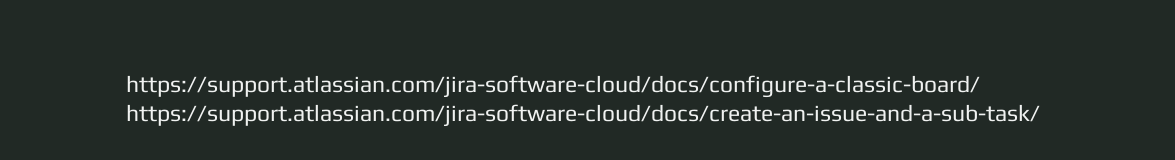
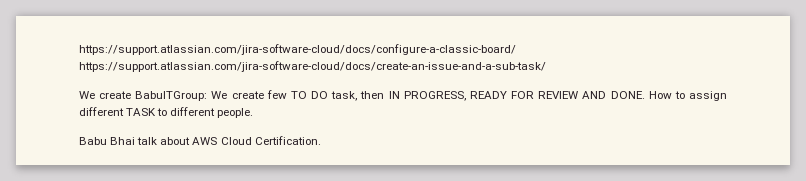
(1040, 115) none -> [79,90,727,101] [79,107,254,118] [79,136,321,145] // We create BabuITGroup: We create few TO DO task, then IN PROGRESS, READY FOR REVIEW AND DONE. How to assign different TASK to different people. // Babu Bhai talk about AWS Cloud Certification.

